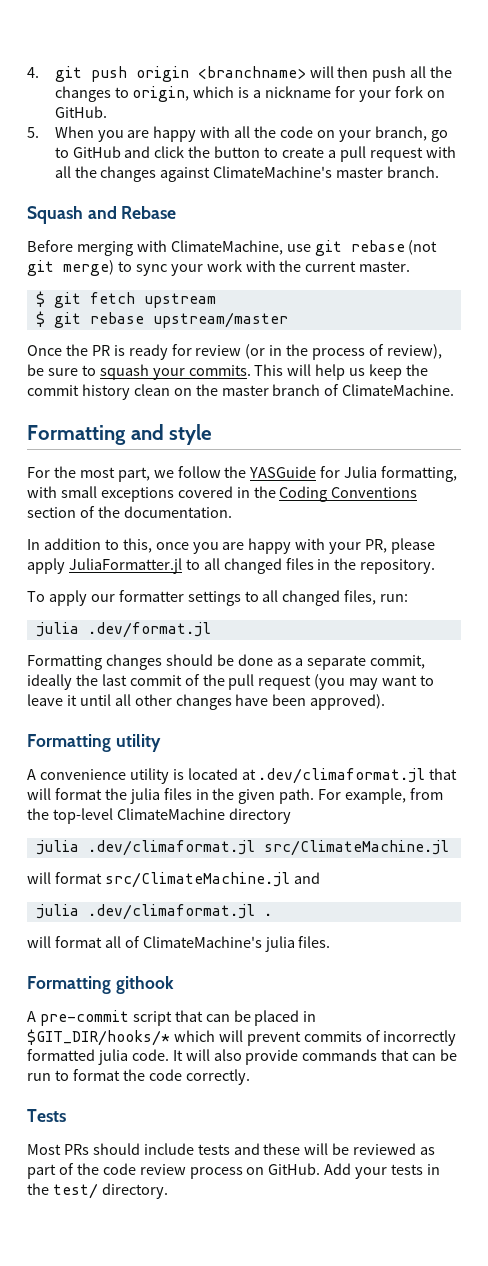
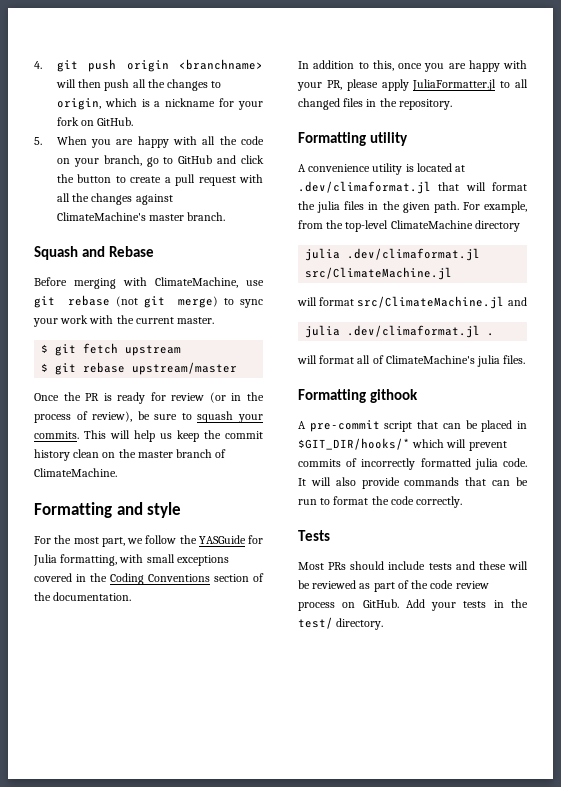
[27,590,409,606] [35,622,211,638] [27,654,426,670] [27,674,435,690] [27,694,386,710] // To apply our formatter settings to all changed files, run: // julia .dev/format.jl // Formatting changes should be done as a separate commit, ideally the last commit of the pull request (you may want to leave it until all other changes have been approved). -> (452, 104) none

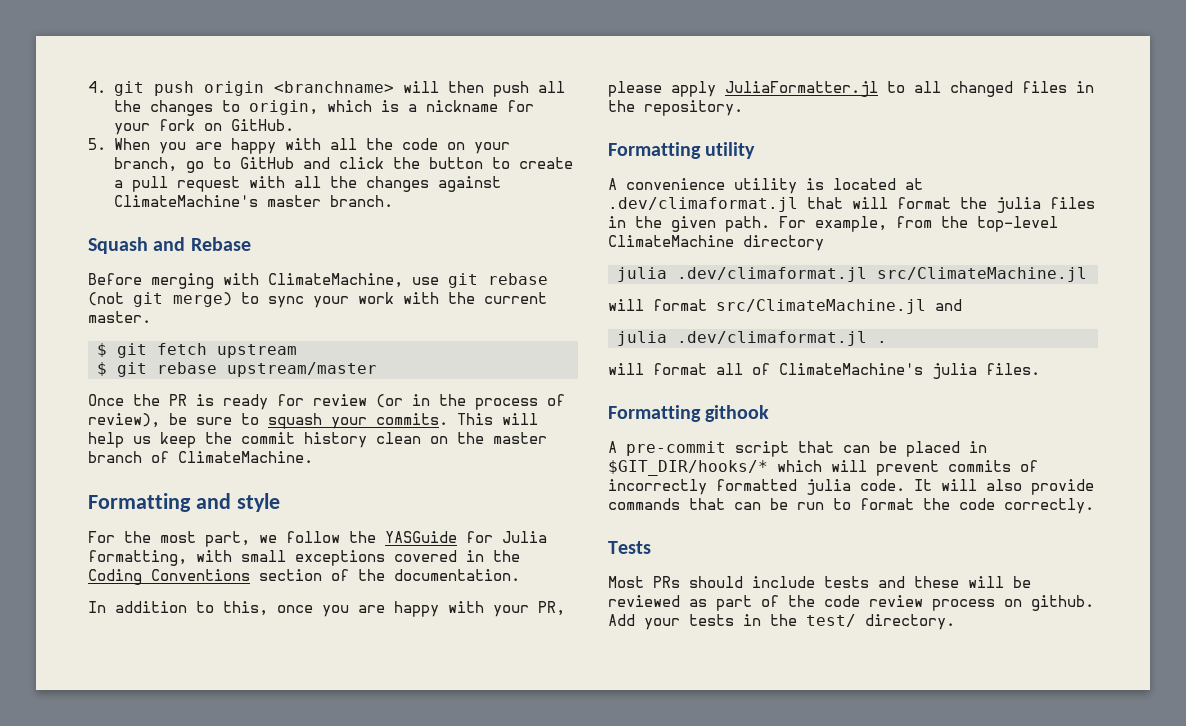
[362,599,399,608] GitHub. -> [1031,595,1094,611] github.

